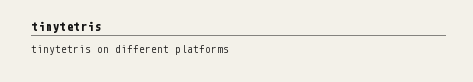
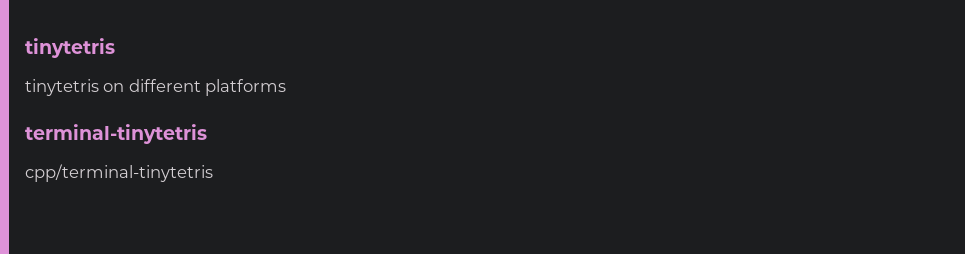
(229, 50) none -> [25,124,207,144] [25,164,213,182] // terminal-tinytetris // cpp/terminal-tinytetris

